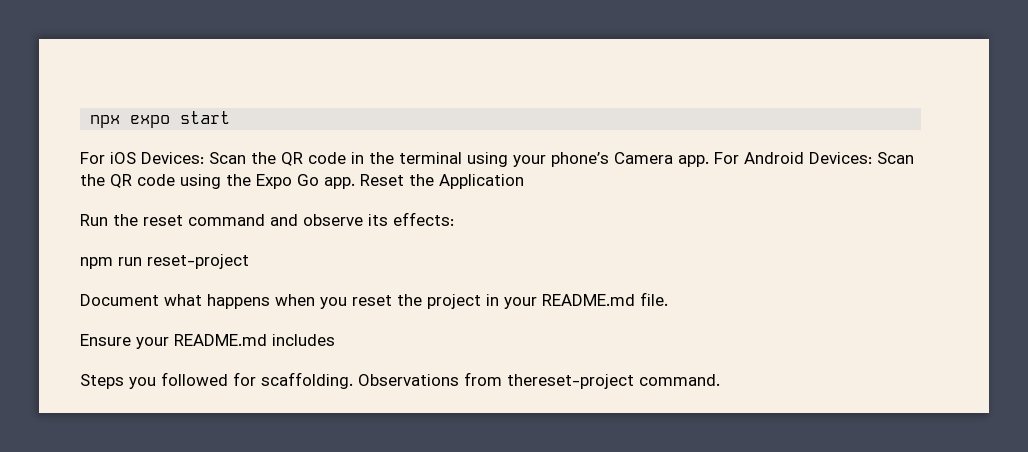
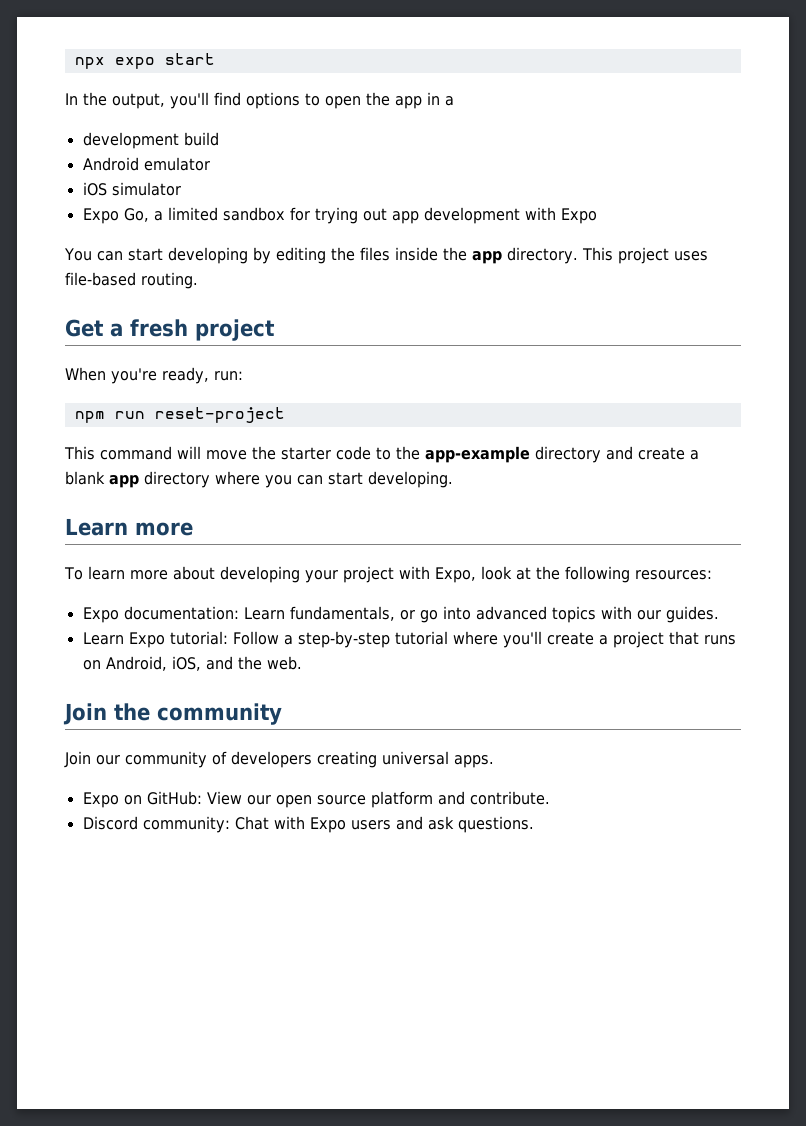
[80,152,914,167] [80,174,524,189] [80,212,454,226] [80,254,249,269] [80,292,668,309] [80,334,335,349] [80,372,720,389] For iOS Devices: Scan the QR code in the terminal using your phone’s Camera app. For Android Devices: Scan the QR code using the Expo Go app. Reset the Application // Run the reset command and observe its effects: // npm run reset-project // Document what happens when you reset the project in your README.md file. // Ensure your README.md includes // Steps you followed for scaffolding. Observations from thereset-project command. -> [65,92,454,109] [82,132,219,149] [82,157,210,171] [82,182,181,196] [82,207,597,224] [64,247,708,264] [65,272,198,289] [65,319,275,341] [65,367,243,384] [74,407,285,423] [64,446,699,463] [65,471,453,488] [65,518,193,536] [64,566,712,583] [82,606,719,623] [82,631,736,648] [82,656,302,671] [63,703,282,725] [64,751,494,768] [82,791,550,808] [82,816,534,833] In the output, you'll find options to open the app in a // development build // Android emulator // iOS simulator // Expo Go, a limited sandbox for trying out app development with Expo // You can start developing by editing the files inside the app directory. This project uses file-based routing. // Get a fresh project // When you're ready, run: // npm run reset-project // This command will move the starter code to the app-example directory and create a blank app directory where you can start developing. // Learn more // To learn more about developing your project with Expo, look at the following resources: // Expo documentation: Learn fundamentals, or go into advanced topics with our guides. // Learn Expo tutorial: Follow a step-by-step tutorial where you'll create a project that runs on Android, iOS, and the web. // Join the community // Join our community of developers creating universal apps. // Expo on GitHub: View our open source platform and contribute. // Discord community: Chat with Expo users and ask questions.

